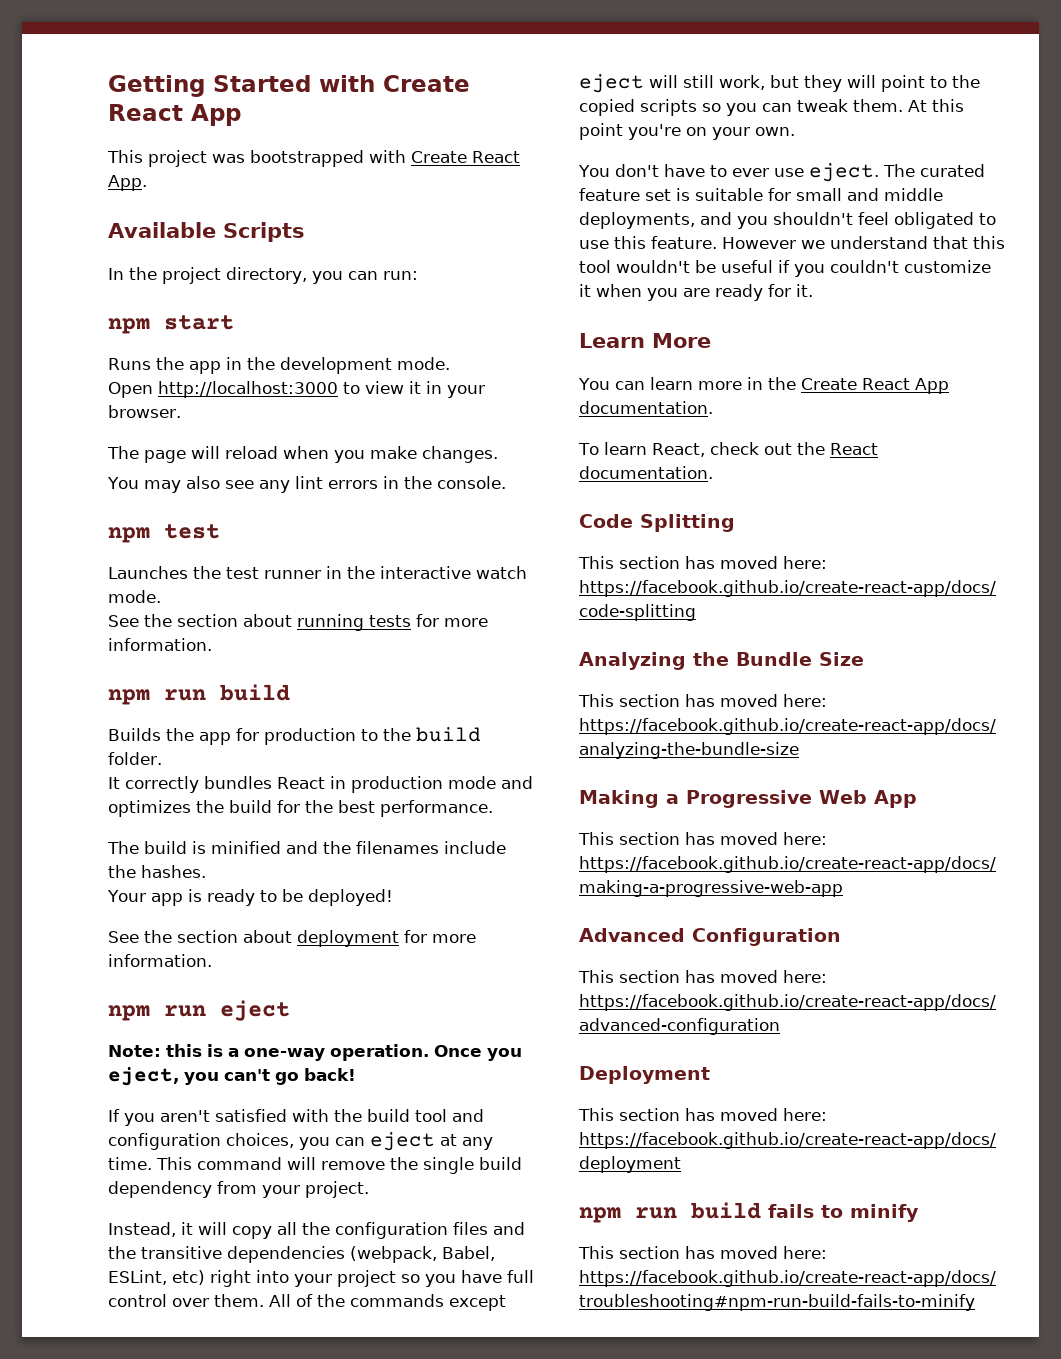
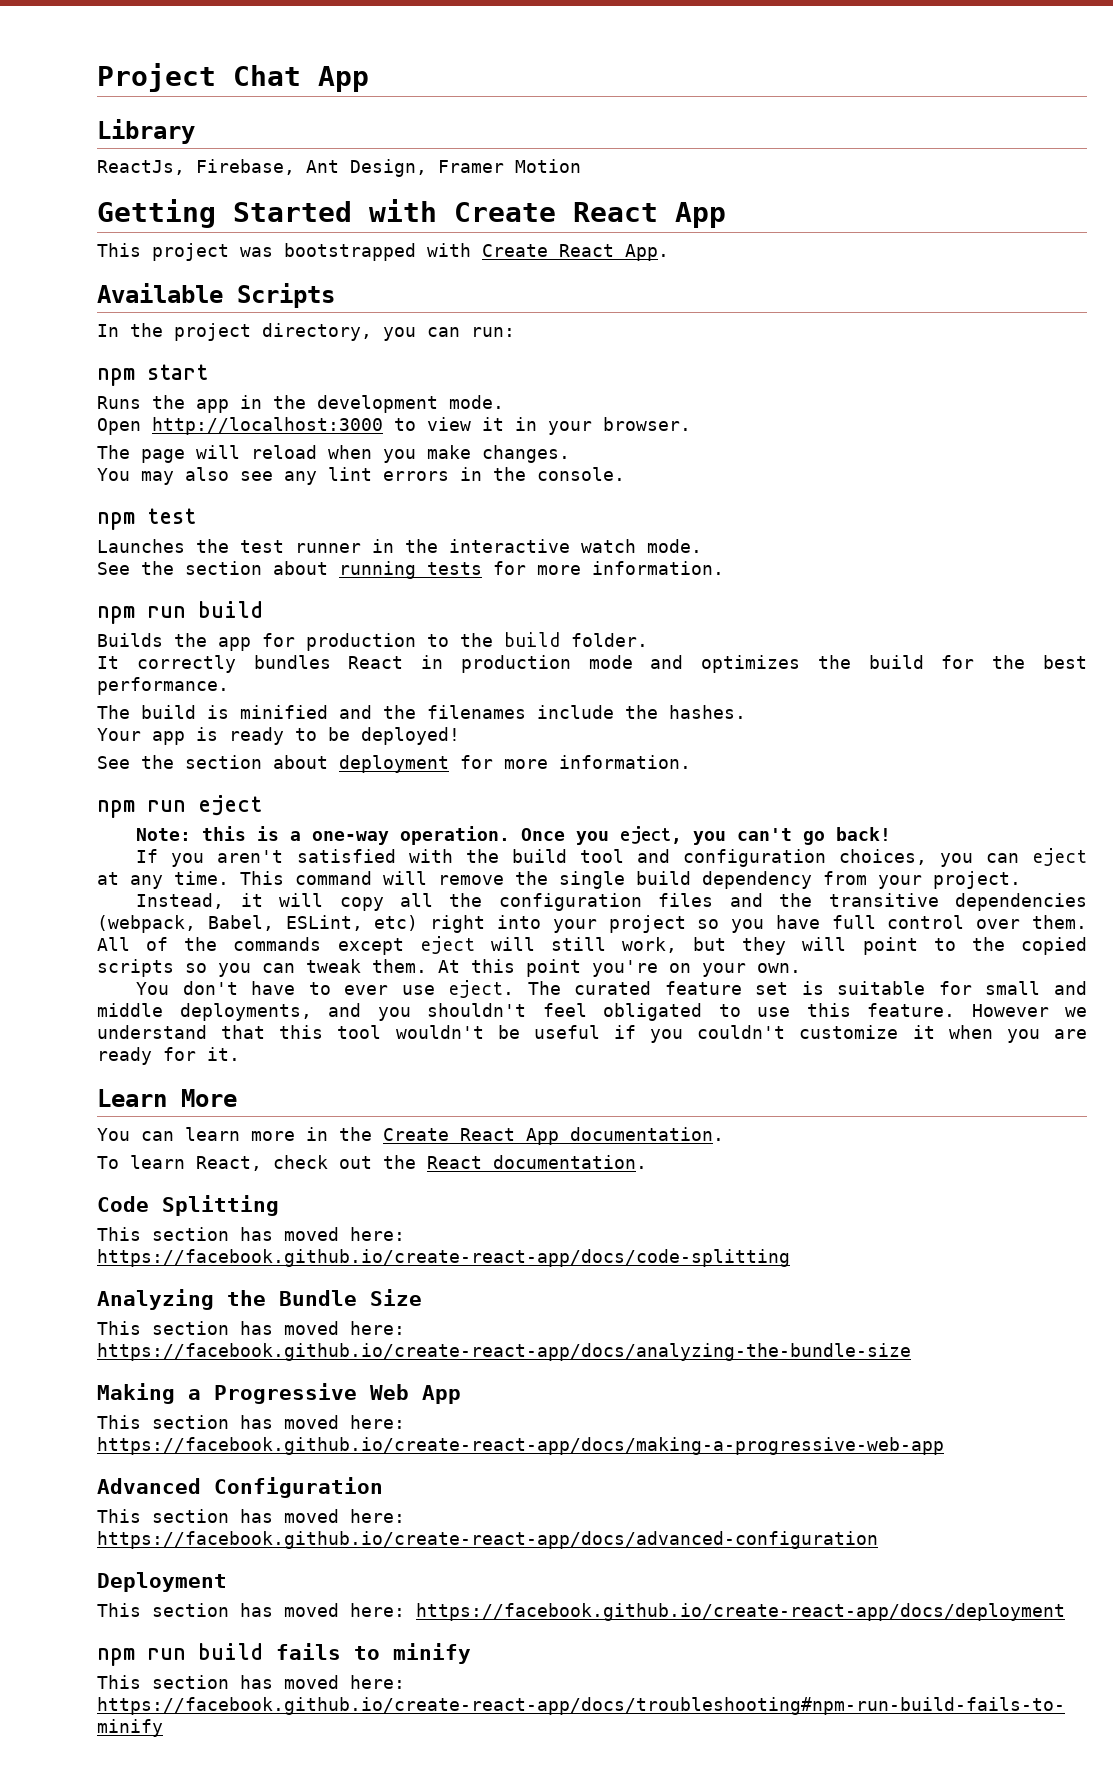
(108, 86) none -> [97,63,369,92] [97,119,195,144] [97,159,581,177] Project Chat App // Library // ReactJs, Firebase, Ant Design, Framer Motion //

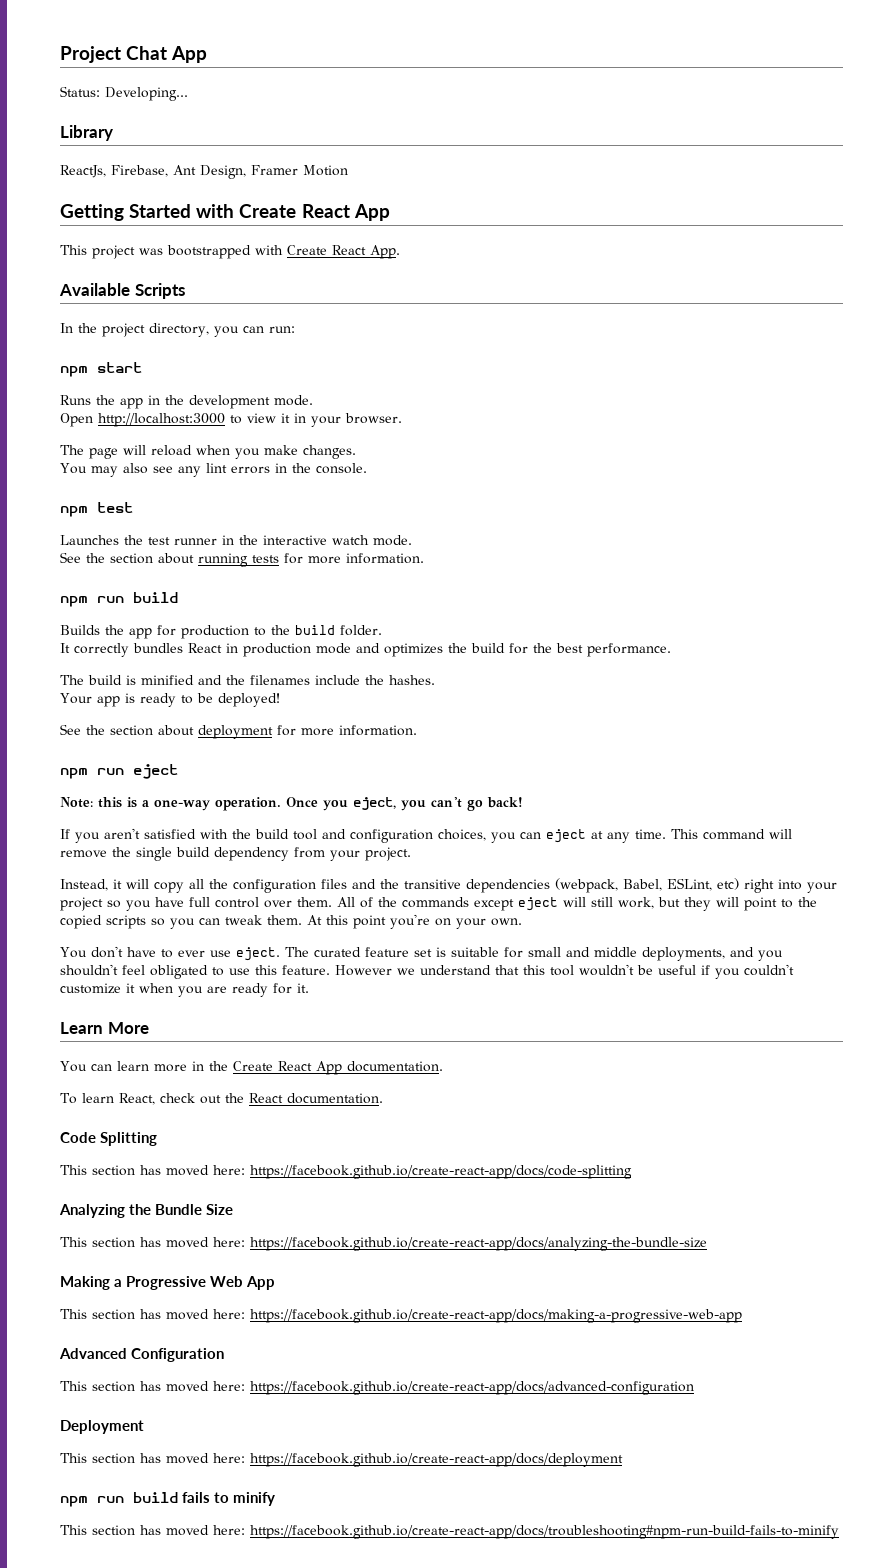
(369, 79) none -> [60,86,188,101] // Status: Developing...

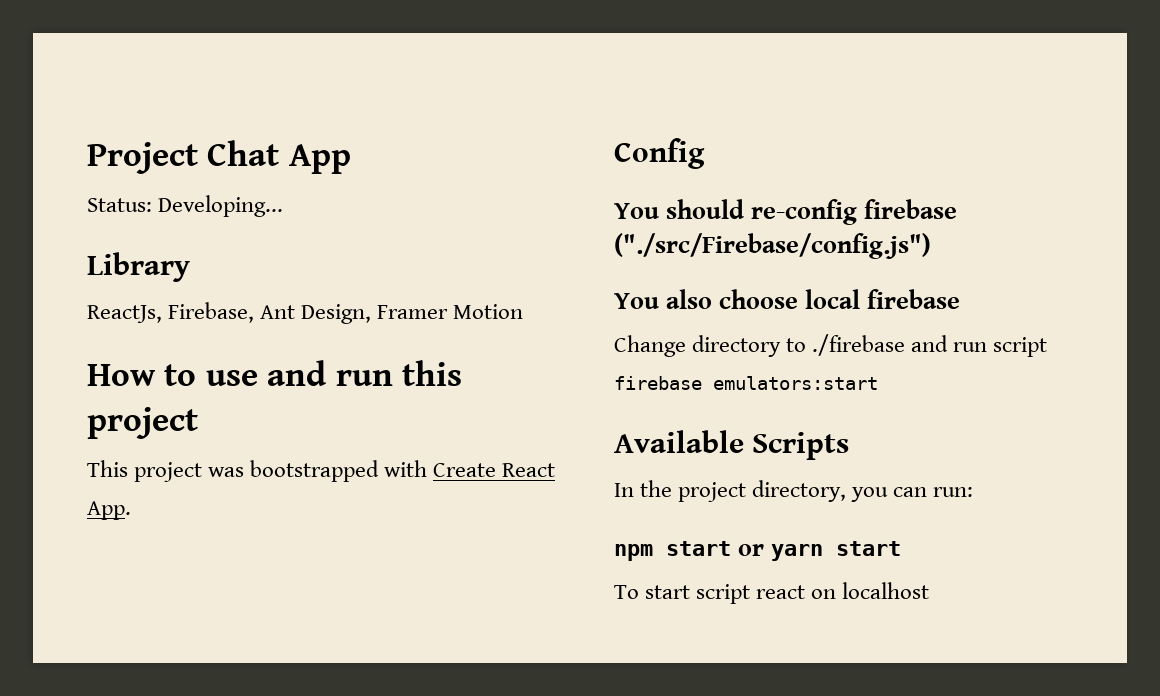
[60,204,390,221] Getting Started with Create React App -> [87,360,463,386] [87,407,198,439] How to use and run this project
(400, 252) none -> [614,138,705,169] [614,199,958,225] [614,233,931,259] [614,289,961,309] [614,334,1048,357] [614,376,878,390] // Config // You should re-config firebase ("./src/Firebase/config.js") // You also choose local firebase // Change directory to ./firebase and run script firebase emulators:start
[60,395,313,409] [60,413,402,427] [60,445,356,459] [60,463,367,477] [60,502,133,517] [60,535,412,546] [60,552,424,567] [60,592,178,607] [60,625,382,639] [60,643,671,657] [60,675,435,685] [60,693,280,707] [60,724,417,739] [60,764,178,779] [60,797,523,811] [60,828,792,843] [60,847,411,861] [60,878,837,893] [60,897,817,911] [60,914,522,929] [60,946,783,961] [60,964,794,979] [60,983,309,997] [60,1022,149,1034] [60,1061,443,1075] [60,1093,383,1105] [60,1132,158,1146] [60,1165,632,1179] [59,1204,234,1218] [60,1237,707,1251] [60,1276,276,1290] [60,1309,742,1323] [59,1348,225,1362] [60,1381,694,1395] [60,1420,144,1434] [60,1453,623,1467] [60,1492,276,1507] [60,1525,839,1539] // Runs the app in the development mode. // Open http://localhost:3000 to view it in your browser. // The page will reload when you make changes. // You may also see any lint errors in the console. // npm test // Launches the test runner in the interactive watch mode. // See the section about running tests for more information. // npm run build // Builds the app for production to the build folder. // It correctly bundles React in production mode and optimizes the build for the best performance. // The build is minified and the filenames include the hashes. // Your app is ready to be deployed! // See the section about deployment for more information. // npm run eject // Note: this is a one-way operation. Once you eject, you can't go back! // If you aren't satisfied with the build tool and configuration choices, you can eject at any time. This command will remove the single build dependency from your project. // Instead, it will copy all the configuration files and the transitive dependencies (webpack, Babel, ESLint, etc) right into your project so you have full control over them. All of the commands except eject will still work, but they will point to the copied scripts so you can tweak them. At this point you're on your own. // You don't have to ever use eject. The curated feature set is suitable for small and middle deployments, and you shouldn't feel obligated to use this feature. However we understand that this tool wouldn't be useful if you couldn't customize it when you are ready for it. // Learn More // You can learn more in the Create React App documentation. // To learn React, check out the React documentation. // Code Splitting // This section has moved here: https://facebook.github.io/create-react-app/docs/code-splitting // Analyzing the Bundle Size // This section has moved here: https://facebook.github.io/create-react-app/docs/analyzing-the-bundle-size // Making a Progressive Web App // This section has moved here: https://facebook.github.io/create-react-app/docs/making-a-progressive-web-app // Advanced Configuration // This section has moved here: https://facebook.github.io/create-react-app/docs/advanced-configuration // Deployment // This section has moved here: https://facebook.github.io/create-react-app/docs/deployment // npm run build fails to minify // This section has moved here: https://facebook.github.io/create-react-app/docs/troubleshooting#npm-run-build-fails-to-minify -> [738,541,902,561] [614,582,930,604] or yarn start // To start script react on localhost

